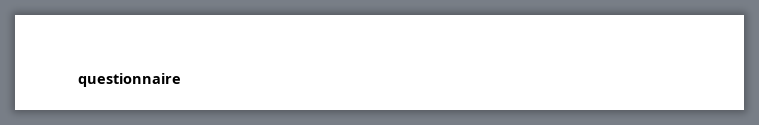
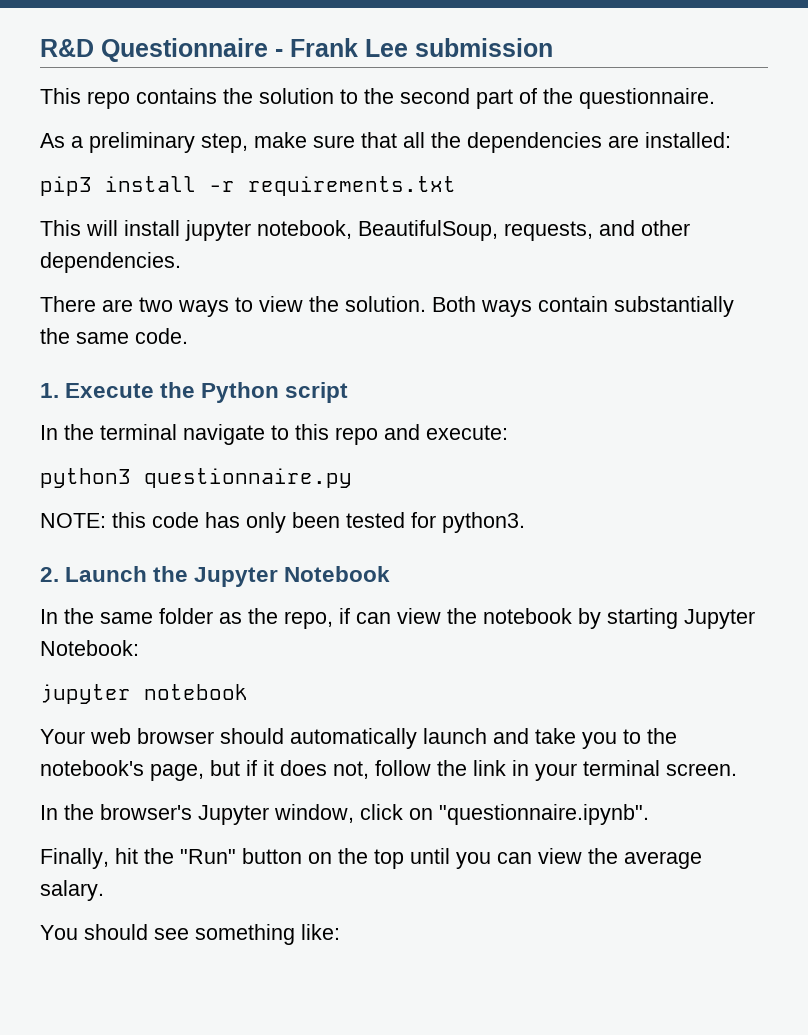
[78,73,181,87] questionnaire -> [40,38,553,62] [40,88,715,109] [40,132,731,153] [40,176,456,196] [40,220,690,241] [40,252,181,273] [40,296,734,317] [40,328,188,344] [40,382,349,403] [40,424,508,445] [40,468,352,488] [40,512,525,533] [40,566,391,587] [40,608,755,629] [40,640,139,656] [40,684,248,704] [40,728,677,749] [40,760,737,781] [40,804,649,825] [40,848,702,869] [40,880,104,901] [40,924,340,945] R&D Questionnaire - Frank Lee submission // This repo contains the solution to the second part of the questionnaire. // As a preliminary step, make sure that all the dependencies are installed: // pip3 install -r requirements.txt // This will install jupyter notebook, BeautifulSoup, requests, and other dependencies. // There are two ways to view the solution. Both ways contain substantially the same code. // 1. Execute the Python script // In the terminal navigate to this repo and execute: // python3 questionnaire.py // NOTE: this code has only been tested for python3. // 2. Launch the Jupyter Notebook // In the same folder as the repo, if can view the notebook by starting Jupyter Notebook: // jupyter notebook // Your web browser should automatically launch and take you to the notebook's page, but if it does not, follow the link in your terminal screen. // In the browser's Jupyter window, click on "questionnaire.ipynb". // Finally, hit the "Run" button on the top until you can view the average salary. // You should see something like:

